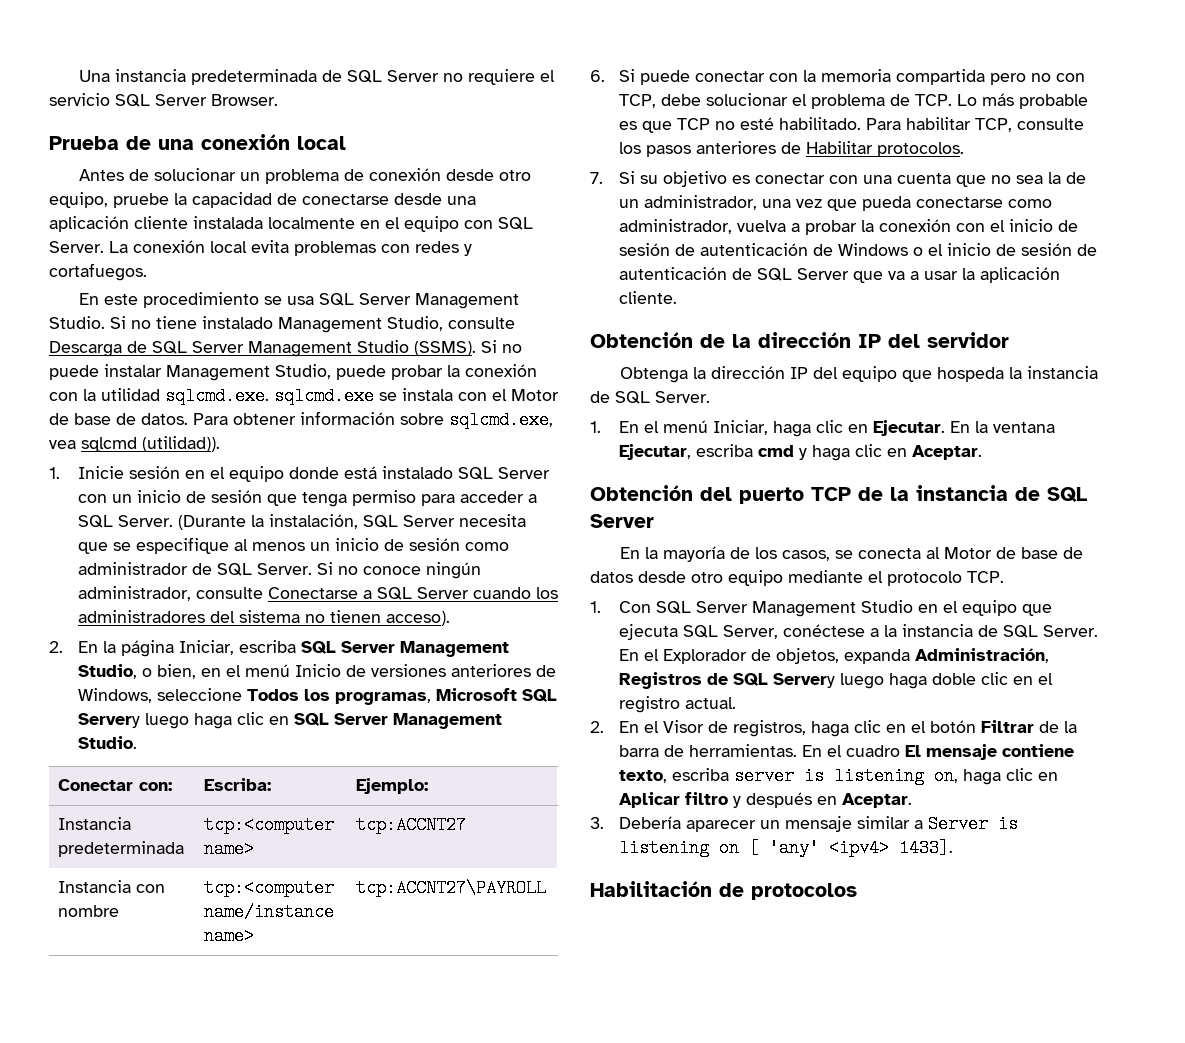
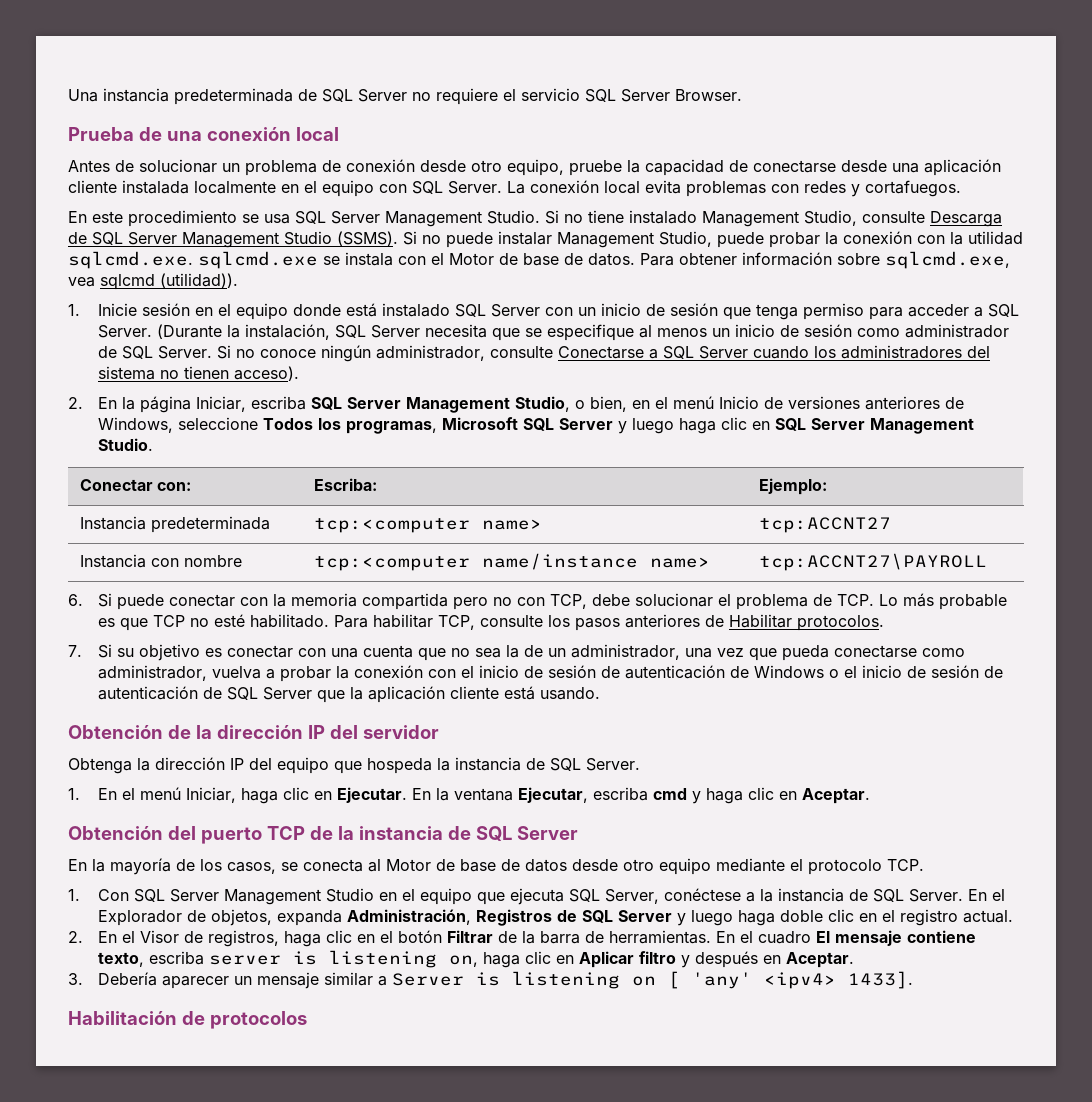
[77,713,140,728] Servery -> [559,418,628,434] Server y
[887,267,1060,283] [618,291,677,304] va a usar la aplicación cliente. -> [350,686,601,703] la aplicación cliente está usando.
[772,673,835,688] Servery -> [618,910,687,926] Server y

